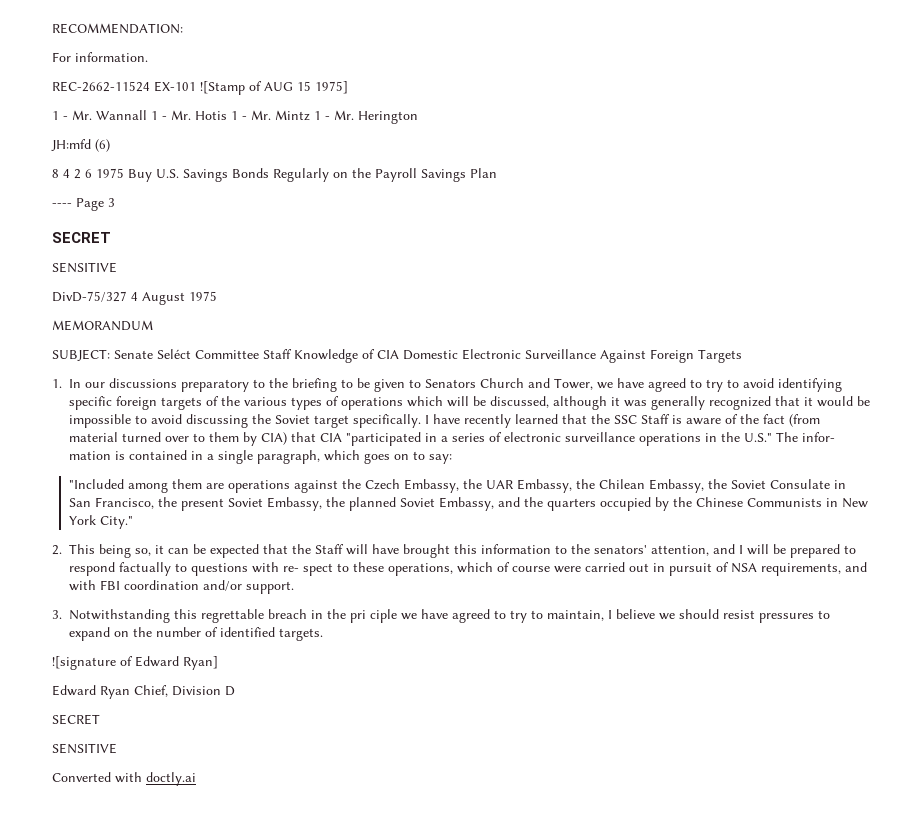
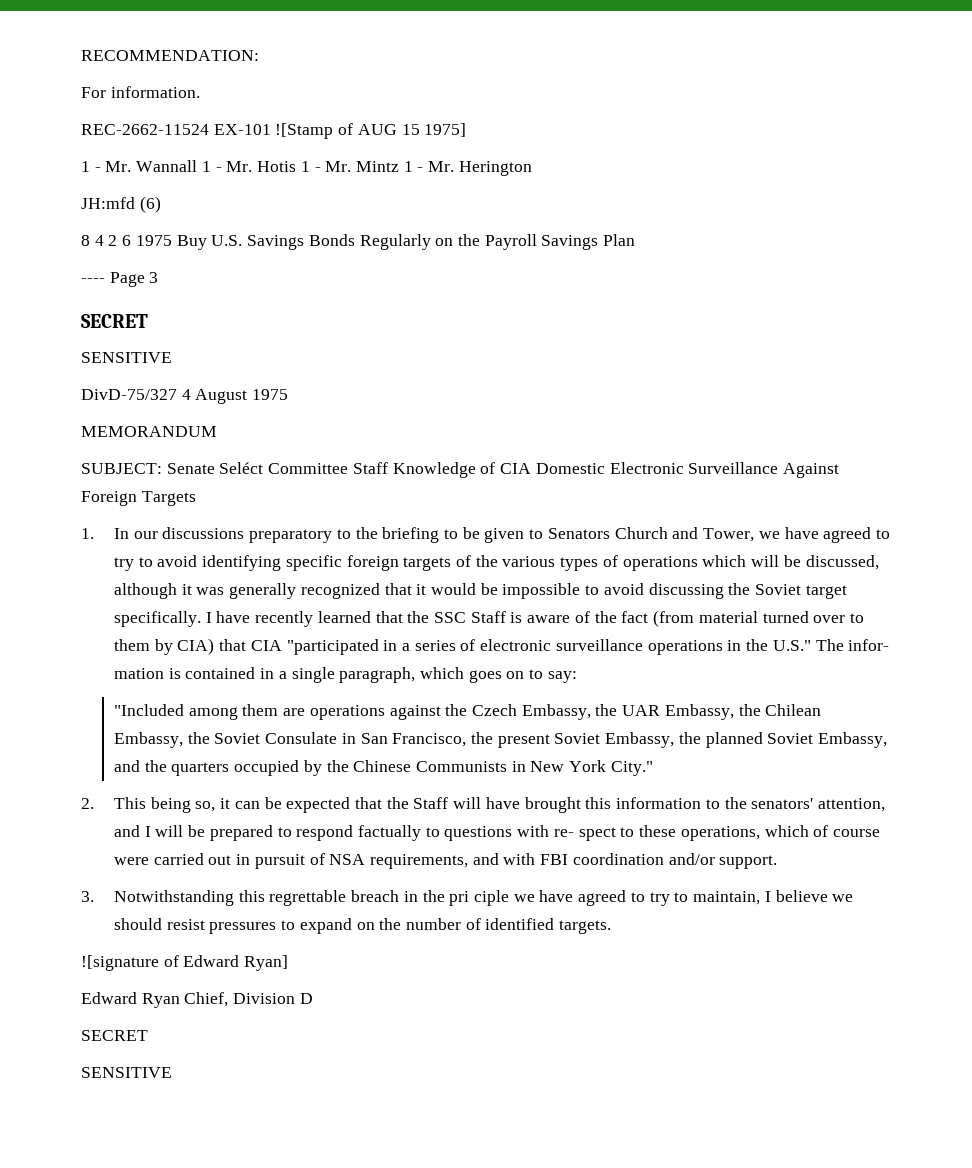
[52,772,196,786] // Converted with doctly.ai -> (172, 1072) none

